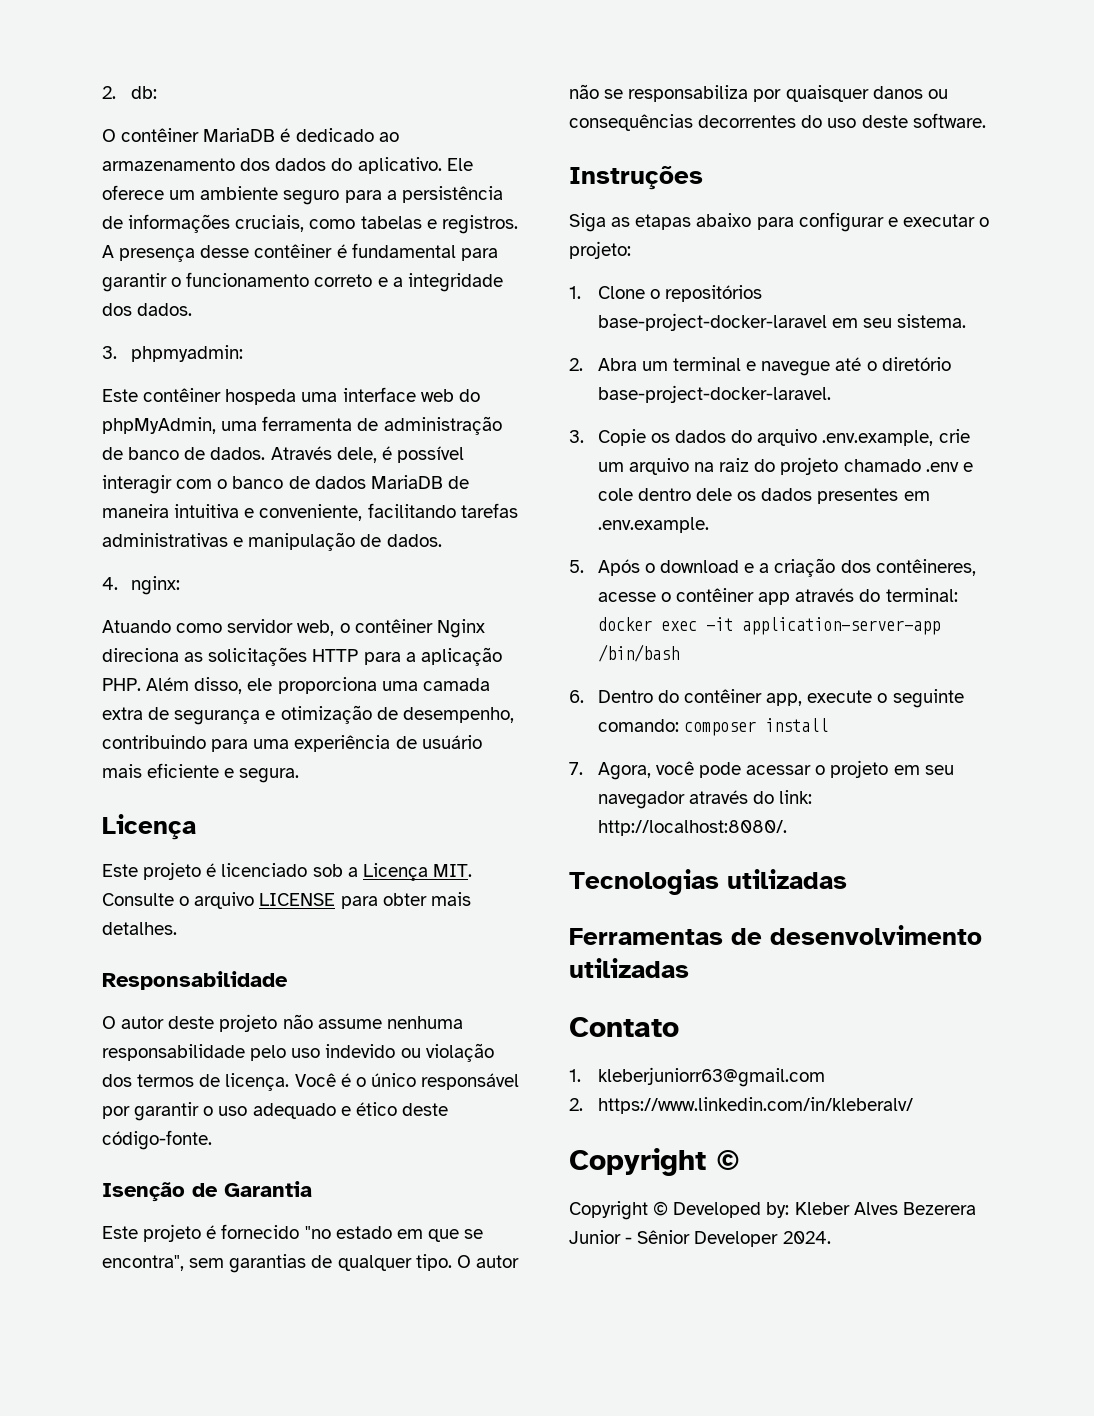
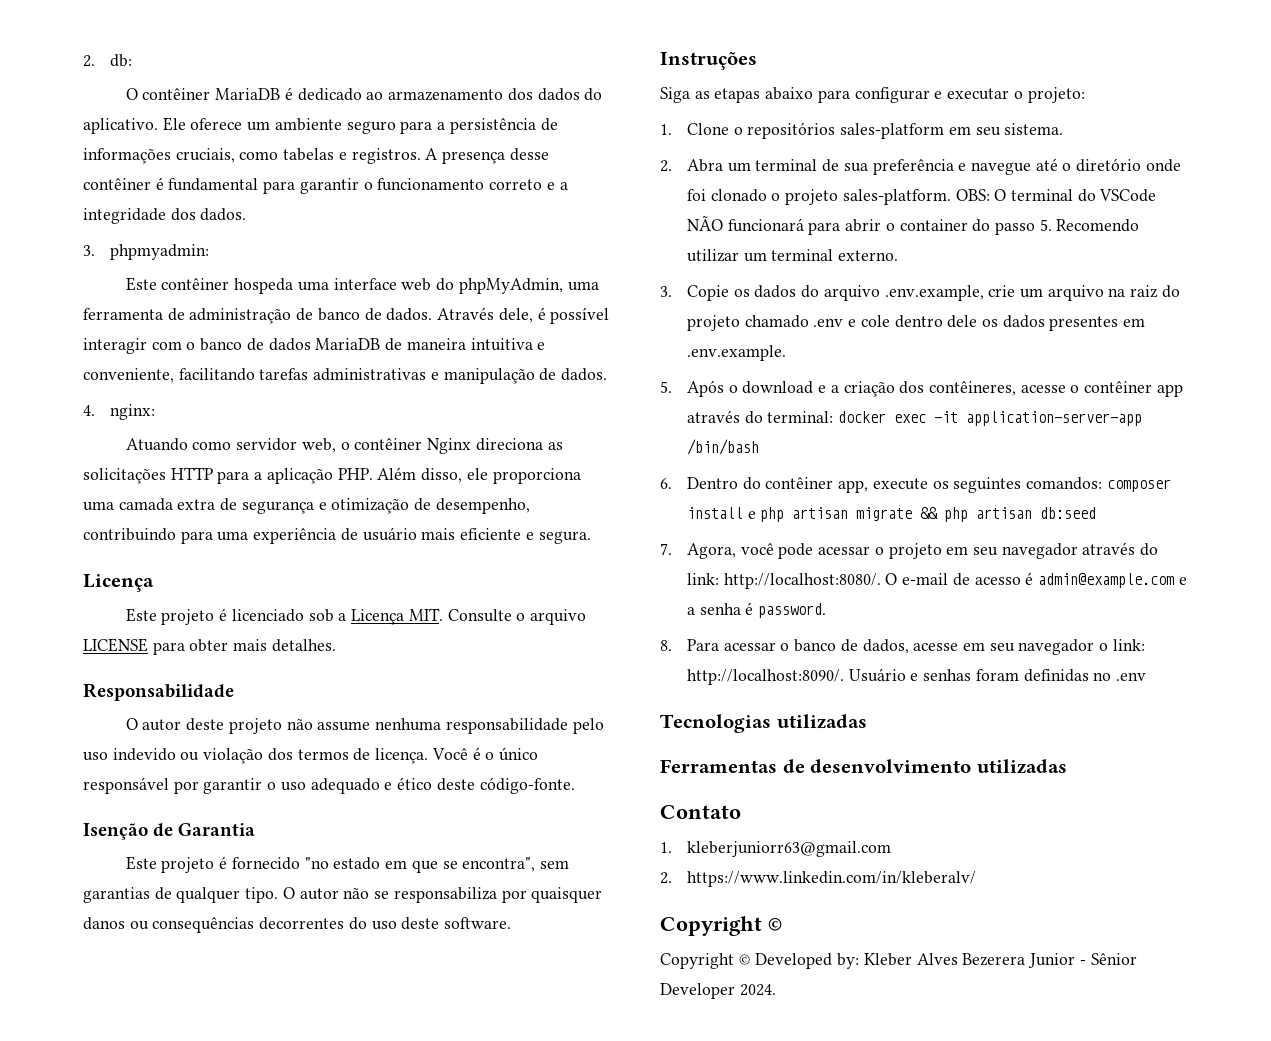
[597,313,827,331] base-project-docker-laravel -> [840,123,945,139] sales-platform
(742, 364) none -> [822,159,954,175] de sua preferência
[597,385,831,403] base-project-docker-laravel. -> [1145,159,1181,172] [686,189,1157,205] [686,216,1140,235] [686,249,899,262] onde foi clonado o projeto sales-platform. OBS: O terminal do VSCode NÃO funcionará para abrir o container do passo 5. Recomendo utilizar um terminal externo.
[877,689,964,708] [597,719,679,732] o seguinte comando: -> [932,477,1102,493] os seguintes comandos:
(828, 725) none -> [747,507,1097,522] e php artisan migrate && php artisan db:seed
(787, 828) none -> [885,572,1187,588] [686,602,827,618] [660,639,1145,655] [686,668,1146,685] O e-mail de acesso é admin@example.com e a senha é password. // 8. Para acessar o banco de dados, acesse em seu navegador o link: http://localhost:8090/. Usuário e senhas foram definidas no .env

